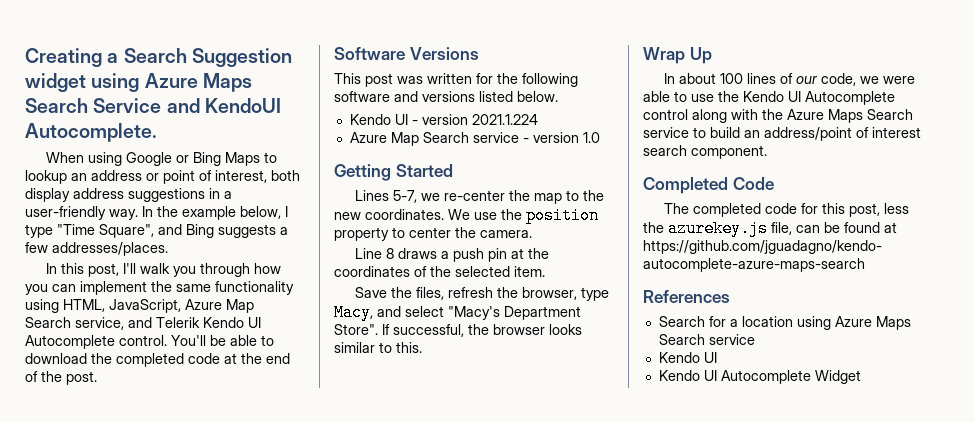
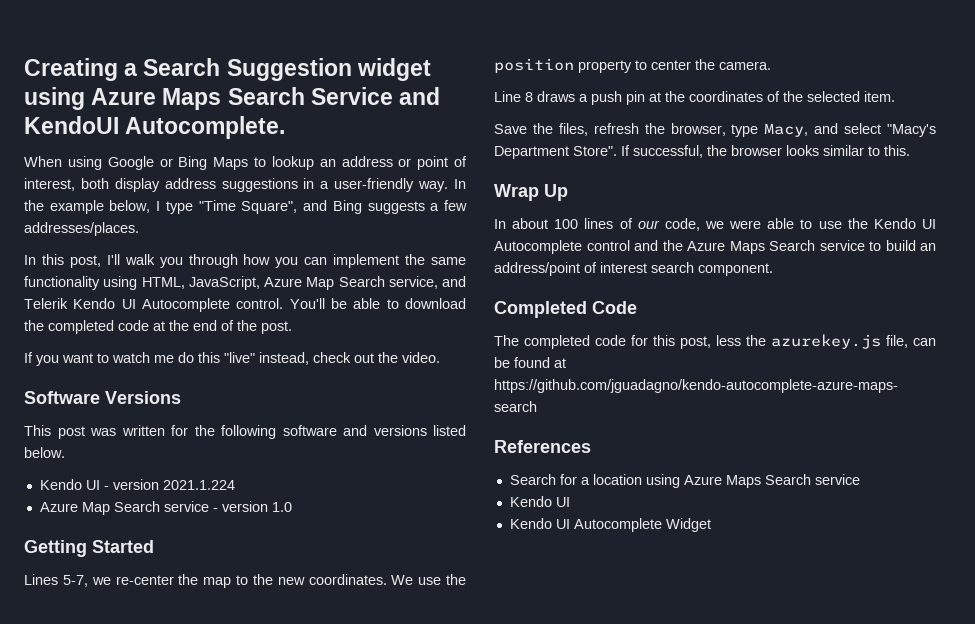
(97, 378) none -> [24,352,440,366] // If you want to watch me do this "live" instead, check out the video.
[692,109,758,123] along with -> [634,240,658,251] and

